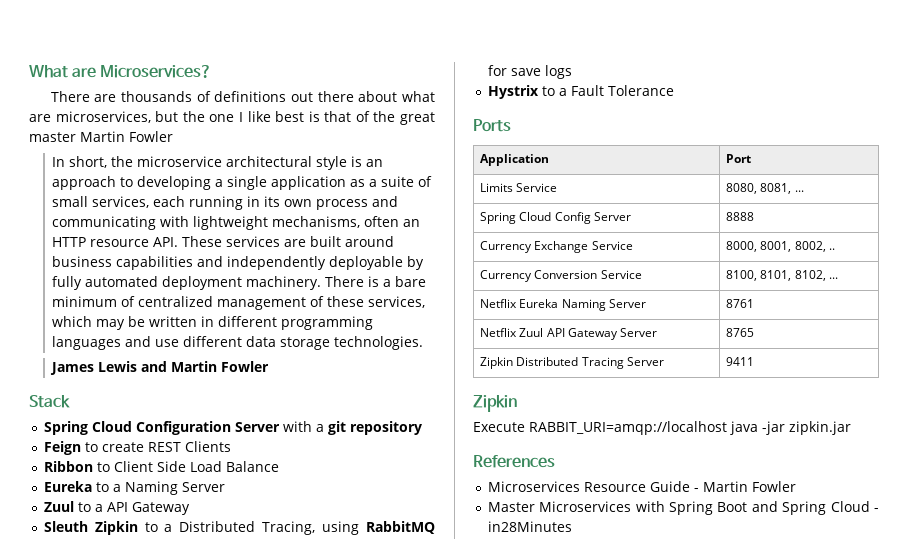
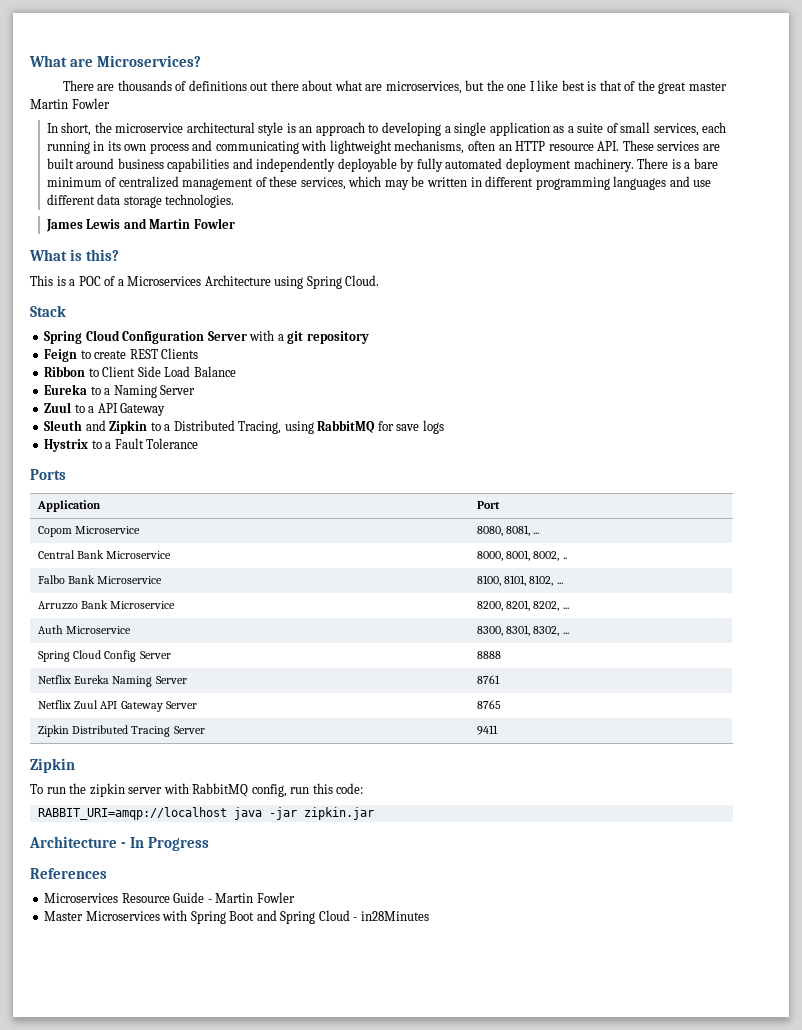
(270, 366) none -> [29,249,120,261] [30,275,380,289] // What is this? // This is a POC of a Microservices Architecture using Spring Cloud.
(88, 526) none -> [85,420,106,431] and
[480,183,558,192] Limits Service -> [38,526,141,537] Copom Microservice
(804, 191) none -> [38,550,172,559] [477,550,567,561] [38,575,163,584] [477,575,563,586] [38,600,176,610] [477,600,569,611] [38,625,132,634] [477,625,569,636] // Central Bank Microservice | 8000, 8001, 8002, .. // Falbo Bank Microservice | 8100, 8101, 8102, ... // Arruzzo Bank Microservice | 8200, 8201, 8202, ... // Auth Microservice | 8300, 8301, 8302, ...
[480,241,633,253] [726,241,835,252] [480,270,642,282] [726,270,838,281] // Currency Exchange Service | 8000, 8001, 8002, .. // Currency Conversion Service | 8100, 8101, 8102, ... -> (502, 655) none
[473,422,525,432] Execute -> [30,783,364,797] To run the zipkin server with RabbitMQ config, run this code: //
(851, 428) none -> [29,836,209,851] // Architecture - In Progress

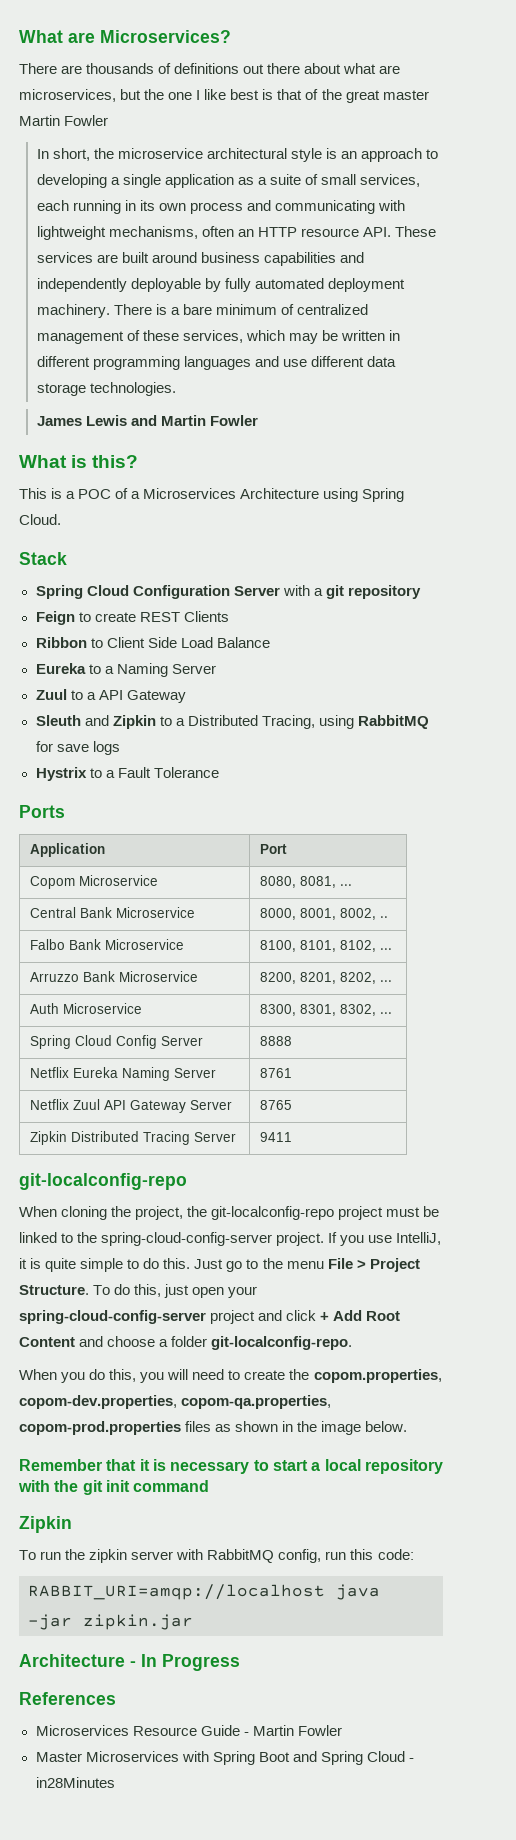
(499, 730) none -> [19,1173,187,1190] [19,1206,440,1220] [19,1232,442,1246] [19,1258,420,1272] [19,1284,258,1298] [19,1310,401,1324] [19,1336,353,1350] [19,1369,442,1383] [19,1395,332,1409] [19,1421,408,1435] [19,1459,443,1474] [18,1480,210,1495] // git-localconfig-repo // When cloning the project, the git-localconfig-repo project must be linked to the spring-cloud-config-server project. If you use IntelliJ, it is quite simple to do this. Just go to the menu File > Project Structure. To do this, just open your spring-cloud-config-server project and click + Add Root Content and choose a folder git-localconfig-repo. // When you do this, you will need to create the copom.properties, copom-dev.properties, copom-qa.properties, copom-prod.properties files as shown in the image below. // Remember that it is necessary to start a local repository with the git init command

